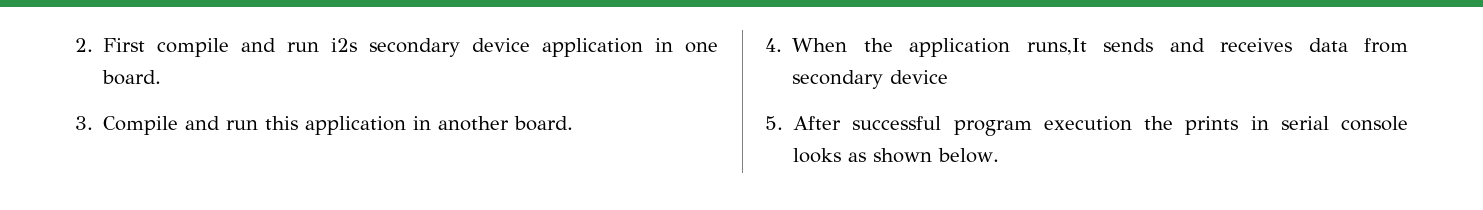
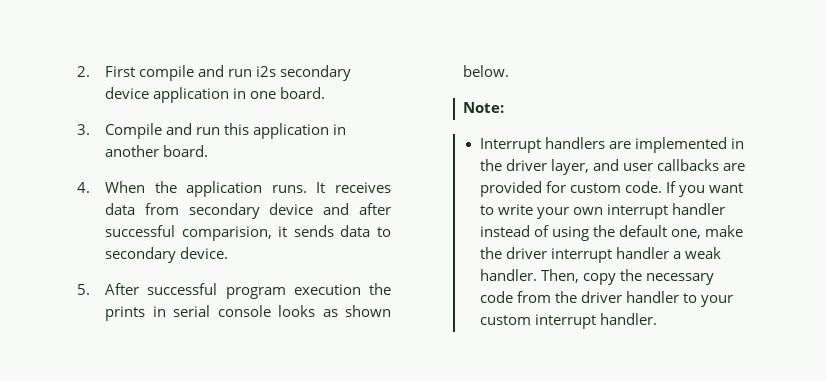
[1026,38,1205,55] runs,It sends and -> [271,182,326,193] runs. It
(949, 77) none -> [323,203,391,215] [105,225,391,241] [105,247,229,263] and after successful comparision, it sends data to secondary device.
(1000, 155) none -> [463,102,505,113] [479,137,744,153] [479,159,745,175] [479,181,743,197] [479,203,725,219] [479,225,743,241] [479,247,721,263] [479,269,714,285] [479,291,733,307] [479,313,657,329] // Note: // Interrupt handlers are implemented in the driver layer, and user callbacks are provided for custom code. If you want to write your own interrupt handler instead of using the default one, make the driver interrupt handler a weak handler. Then, copy the necessary code from the driver handler to your custom interrupt handler.

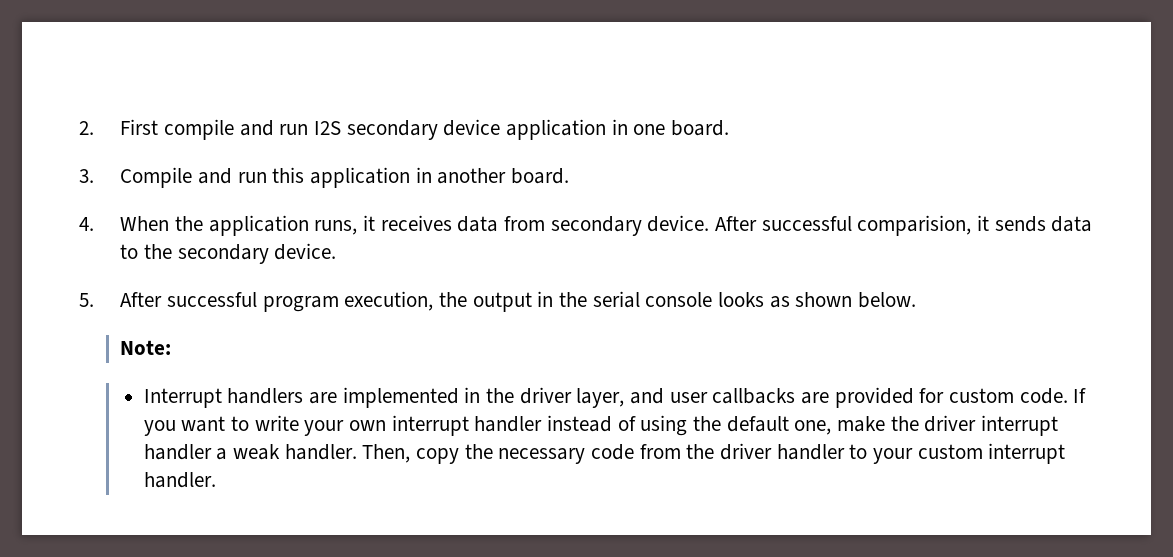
[256,66,277,77] i2s -> [314,121,342,135] I2S
[271,182,326,193] runs. It -> [314,215,376,235] runs, it
[269,203,391,215] device and after -> [647,215,758,232] device. After
(391, 232) none -> [144,244,173,259] the
[293,283,391,295] [105,306,166,321] execution the prints in -> [344,291,588,312] execution, the output in the

